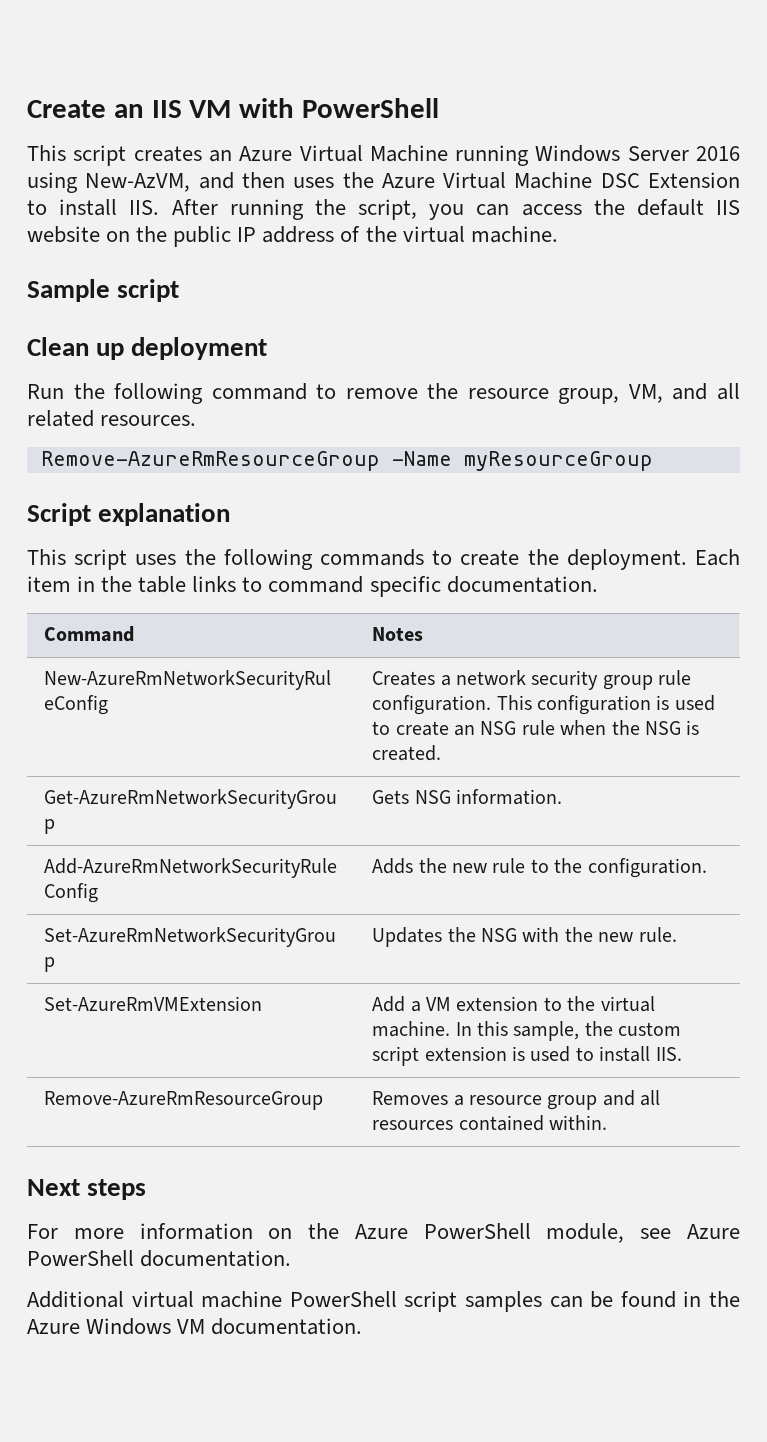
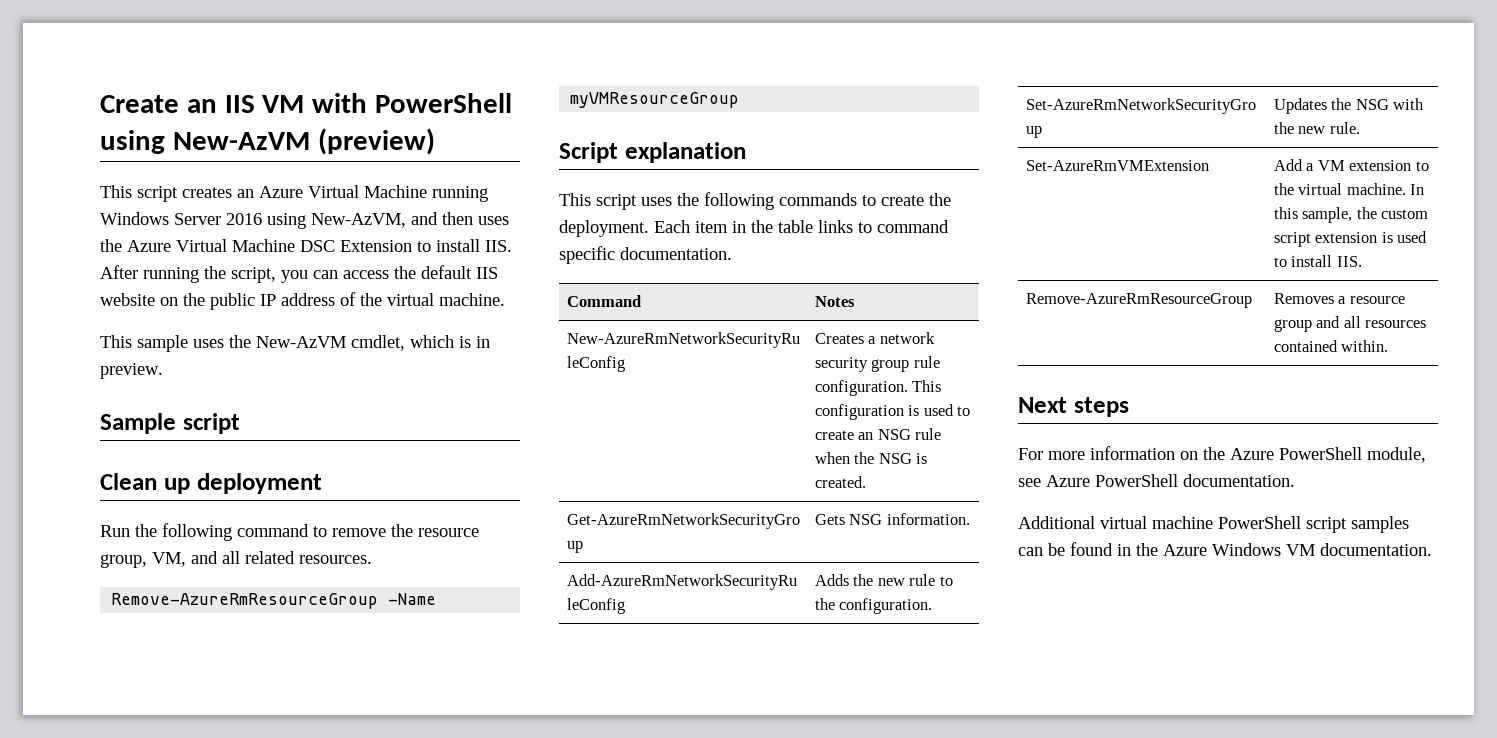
(440, 108) none -> [100,128,435,155] using New-AzVM (preview)
(558, 234) none -> [100,335,490,352] [100,363,163,379] // This sample uses the New-AzVM cmdlet, which is in preview.
[463,451,653,471] myResourceGroup -> [570,92,740,108] myVMResourceGroup

